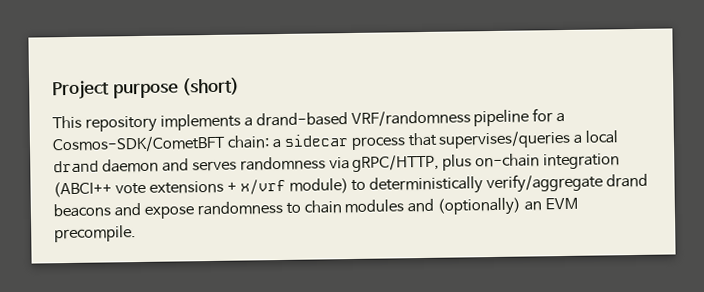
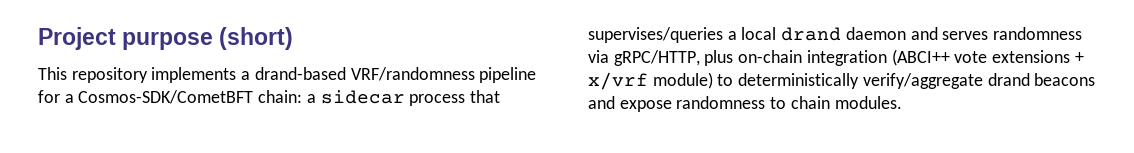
[344,197,579,216] [54,225,136,243] modules and (optionally) an EVM precompile. -> [834,96,902,109] modules.

